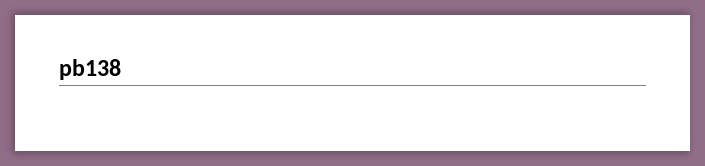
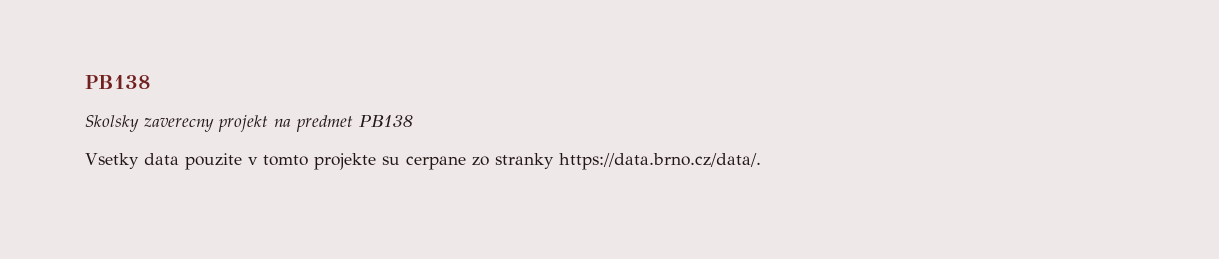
[59,59,121,80] pb138 -> [85,75,150,89] [85,115,413,132] [85,153,761,170] PB138 // Skolsky zaverecny projekt na predmet PB138 // Vsetky data pouzite v tomto projekte su cerpane zo stranky https://data.brno.cz/data/.

